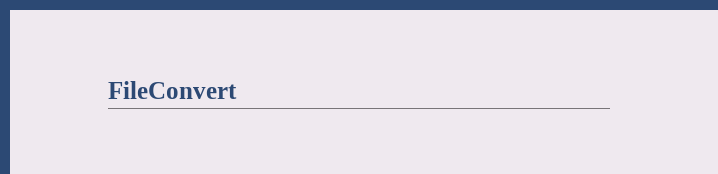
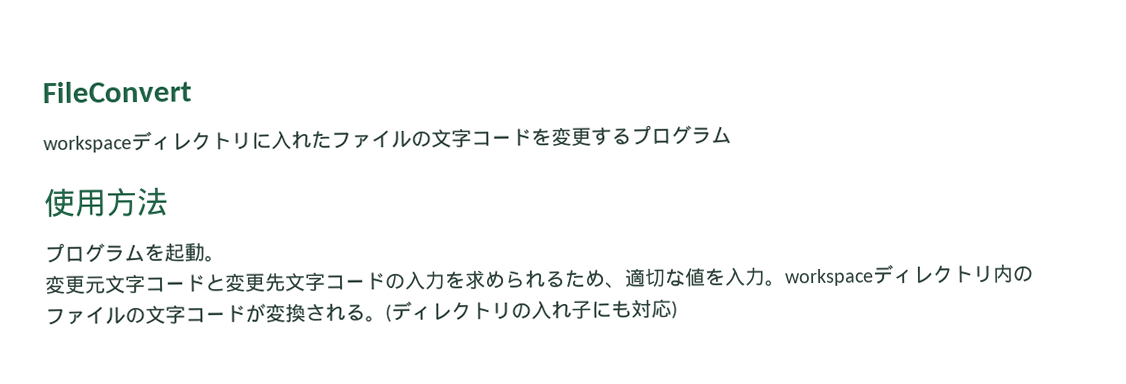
(237, 90) none -> [43,124,732,154] [43,186,169,218] [44,242,225,264] [44,263,1034,295] [45,298,678,326] // workspaceディレクトリに入れたファイルの文字コードを変更するプログラム // 使用方法 // プログラムを起動。 // 変更元文字コードと変更先文字コードの入力を求められるため、適切な値を入力。workspaceディレクトリ内のファイルの文字コードが変換される。(ディレクトリの入れ子にも対応)

